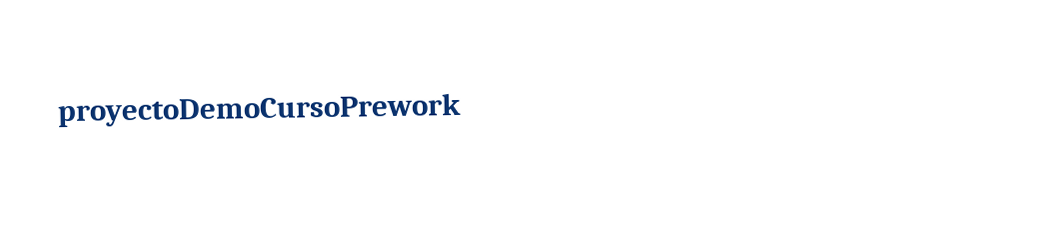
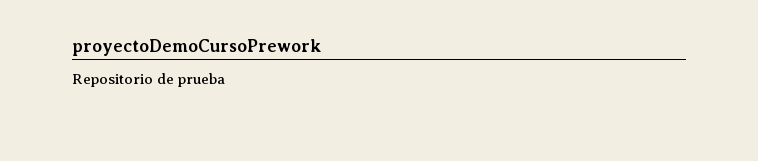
(462, 110) none -> [72,73,226,87] // Repositorio de prueba

